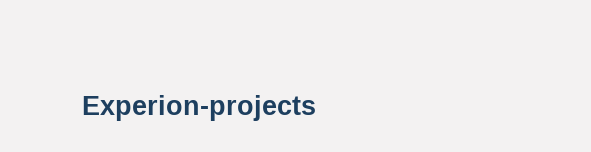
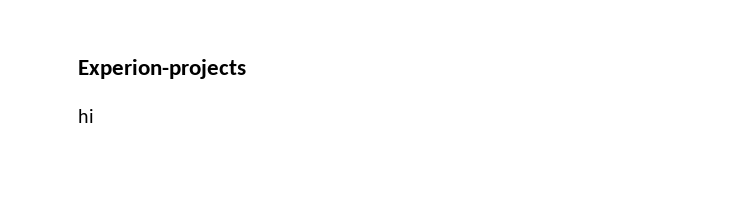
(316, 108) none -> [78,109,94,123] // hi

